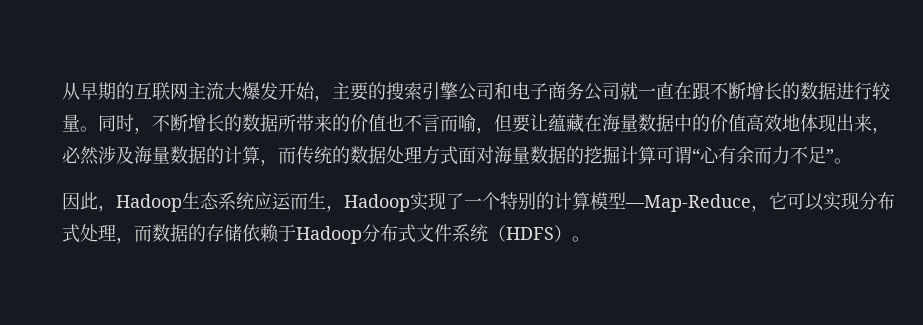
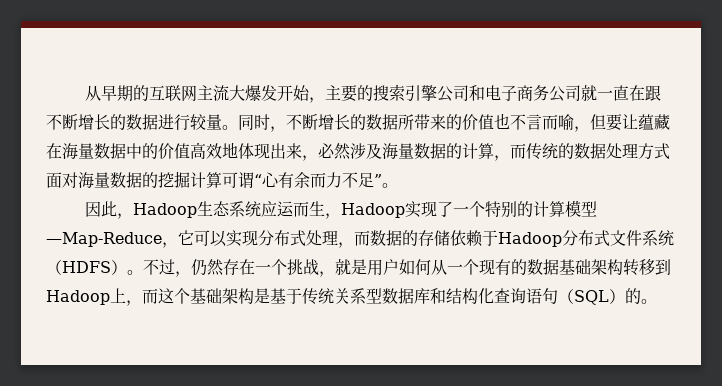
(590, 239) none -> [143,259,671,277] [46,288,657,306] 不过，仍然存在一个挑战，就是用户如何从一个现有的数据基础架构转移到Hadoop上，而这个基础架构是基于传统关系型数据库和结构化查询语句（SQL）的。

